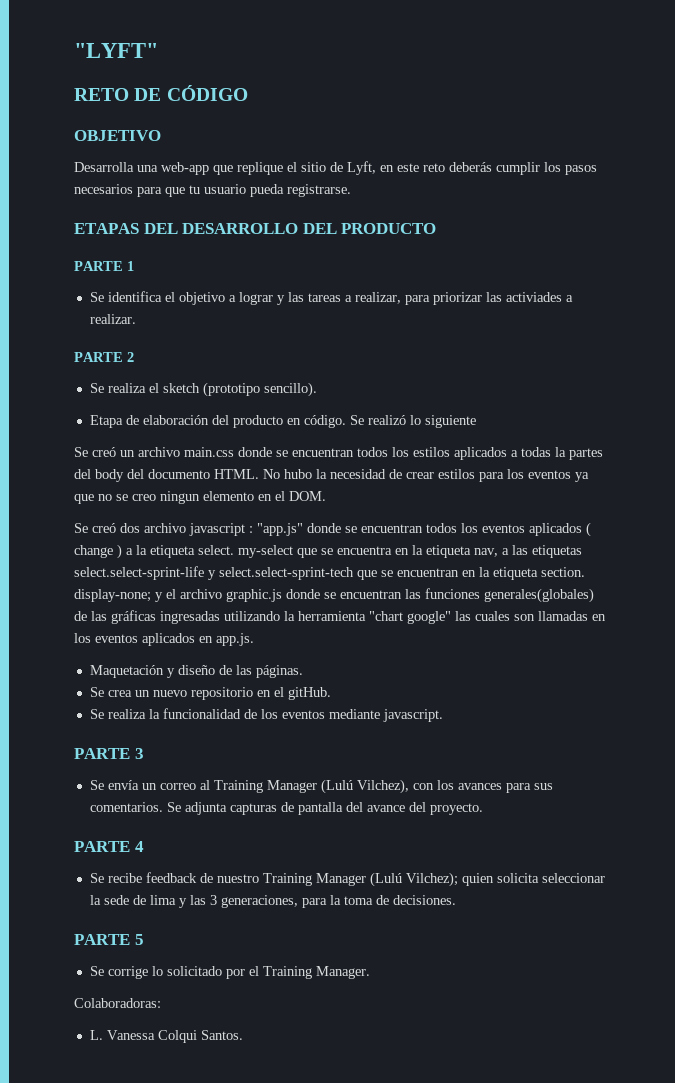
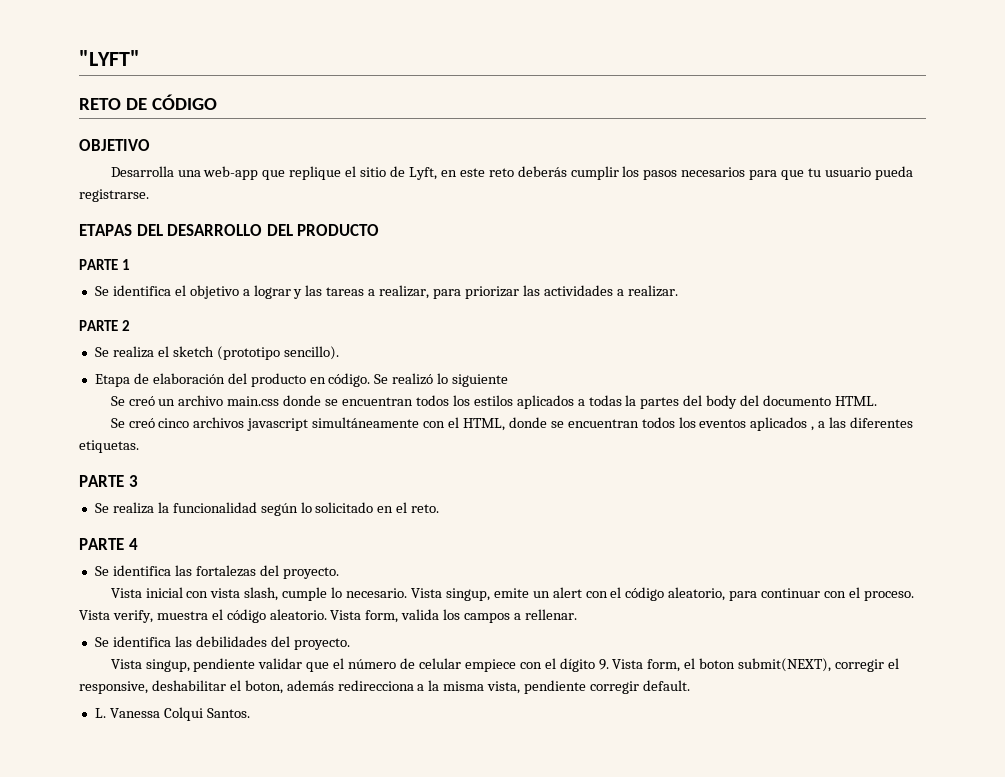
[505,292,562,302] activiades -> [543,285,613,296] actividades
[263,469,589,482] [74,491,326,504] [74,523,303,536] No hubo la necesidad de crear estilos para los eventos ya que no se creo ningun elemento en el DOM. // Se creó dos archivo javascript : "app.js" -> [110,417,505,431] // Se creó cinco archivos javascript simultáneamente con el HTML,
[586,522,591,537] [74,544,582,559] [74,566,585,580] [74,588,594,603] [74,610,606,624] [74,633,254,646] [89,665,303,678] [89,687,331,700] [89,708,443,722] [74,748,144,759] [89,779,553,794] [89,802,483,815] [74,841,144,852] [89,872,605,887] [89,895,456,908] [74,934,144,945] [89,966,370,979] [74,998,161,1008] ( change ) a la etiqueta select. my-select que se encuentra en la etiqueta nav, a las etiquetas select.select-sprint-life y select.select-sprint-tech que se encuentran en la etiqueta section. display-none; y el archivo graphic.js donde se encuentran las funciones generales(globales) de las gráficas ingresadas utilizando la herramienta "chart google" las cuales son llamadas en los eventos aplicados en app.js. // Maquetación y diseño de las páginas. // Se crea un nuevo repositorio en el gitHub. // Se realiza la funcionalidad de los eventos mediante javascript. // PARTE 3 // Se envía un correo al Training Manager (Lulú Vilchez), con los avances para sus comentarios. Se adjunta capturas de pantalla del avance del proyecto. // PARTE 4 // Se recibe feedback de nuestro Training Manager (Lulú Vilchez); quien solicita seleccionar la sede de lima y las 3 generaciones, para la toma de decisiones. // PARTE 5 // Se corrige lo solicitado por el Training Manager. // Colaboradoras: -> [811,417,913,431] [79,440,139,453] [79,475,138,487] [94,502,440,516] [79,538,138,550] [94,565,339,579] [110,587,914,601] [79,609,577,623] [94,636,350,650] [110,658,899,672] [79,680,690,694] , a las diferentes etiquetas. // PARTE 3 // Se realiza la funcionalidad según lo solicitado en el reto. // PARTE 4 // Se identifica las fortalezas del proyecto. // Vista inicial con vista slash, cumple lo necesario. Vista singup, emite un alert con el código aleatorio, para continuar con el proceso. Vista verify, muestra el código aleatorio. Vista form, valida los campos a rellenar. // Se identifica las debilidades del proyecto. // Vista singup, pendiente validar que el número de celular empiece con el dígito 9. Vista form, el boton submit(NEXT), corregir el responsive, deshabilitar el boton, además redirecciona a la misma vista, pendiente corregir default.

